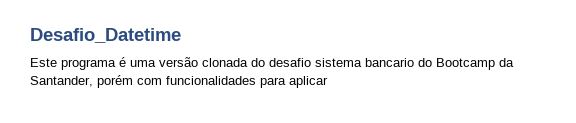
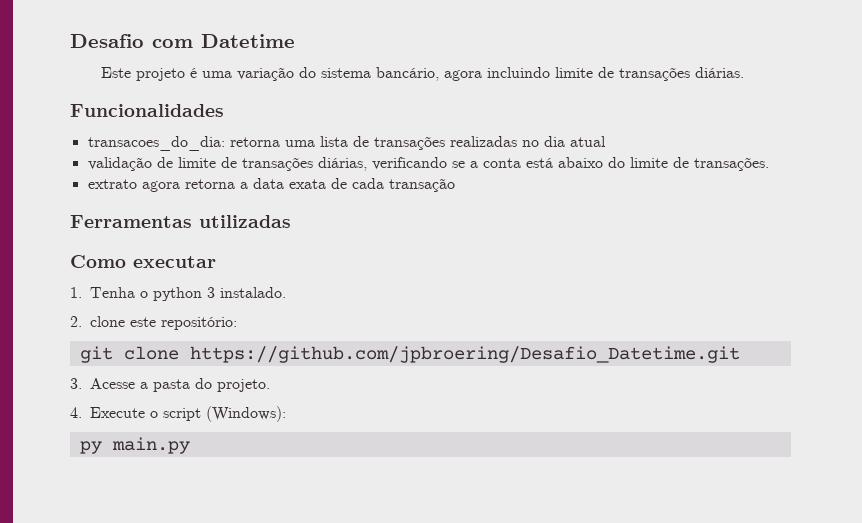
[30,28,181,43] Desafio_Datetime -> [70,34,295,48] Desafio com Datetime
[61,59,116,70] programa -> [135,68,185,81] projeto
[159,57,514,70] [30,75,328,88] versão clonada do desafio sistema bancario do Bootcamp da Santander, porém com funcionalidades para aplicar -> [236,67,744,81] [70,104,224,117] [87,136,606,151] [87,157,769,171] [87,178,455,192] [70,215,291,228] [70,255,216,268] [70,287,286,301] [70,316,237,330] [79,346,740,363] [70,378,270,392] [70,406,286,422] [79,437,190,454] variação do sistema bancário, agora incluindo limite de transações diárias. // Funcionalidades // transacoes_do_dia: retorna uma lista de transações realizadas no dia atual // validação de limite de transações diárias, verificando se a conta está abaixo do limite de transações. // extrato agora retorna a data exata de cada transação // Ferramentas utilizadas // Como executar // 1. Tenha o python 3 instalado. // 2. clone este repositório: // git clone https://github.com/jpbroering/Desafio_Datetime.git // 3. Acesse a pasta do projeto. // 4. Execute o script (Windows): // py main.py

